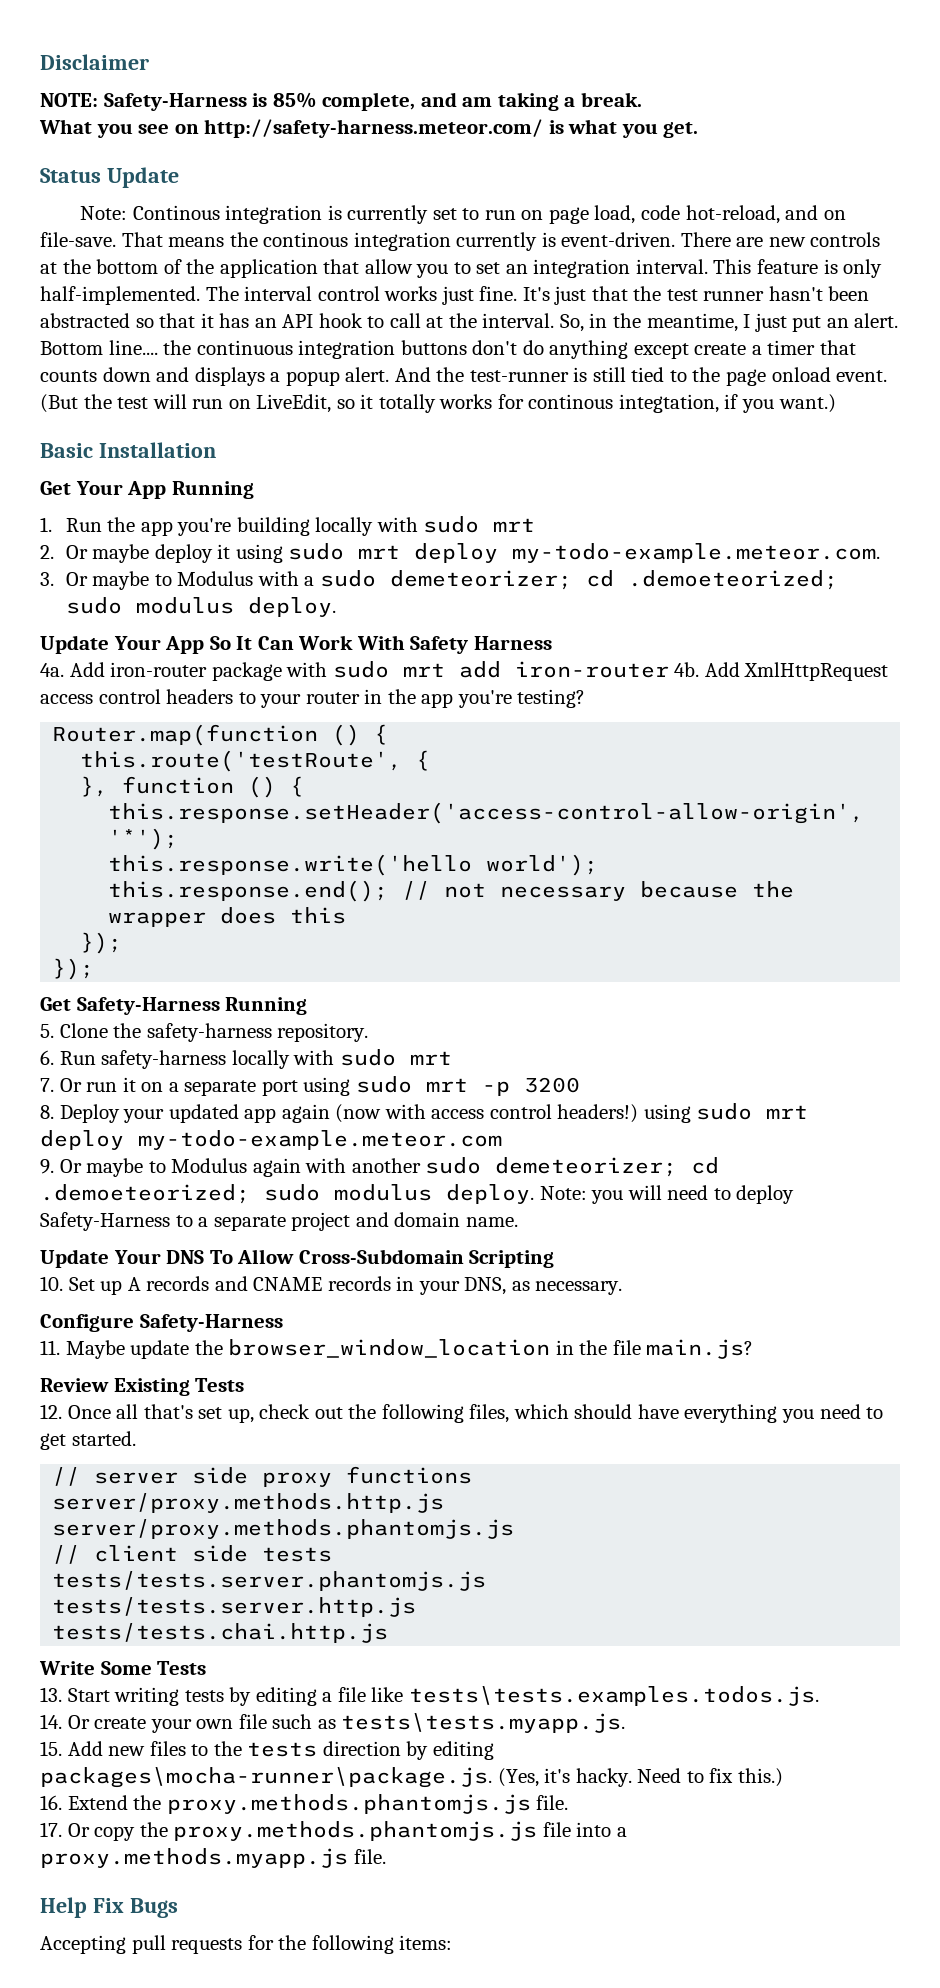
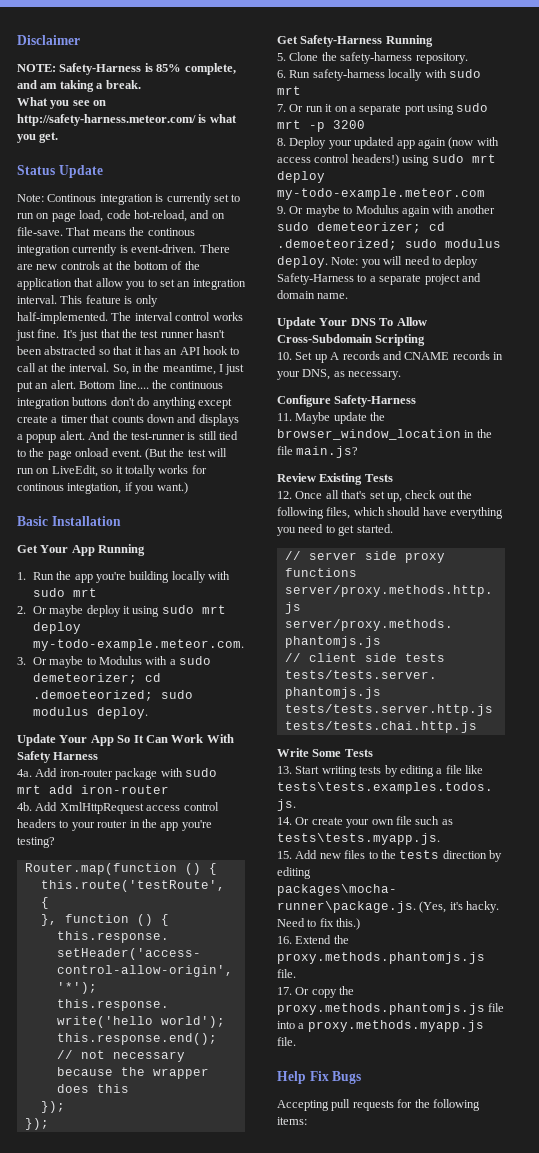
(669, 669) none -> (169, 789) //

